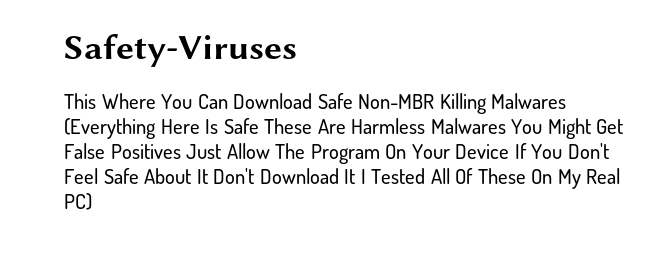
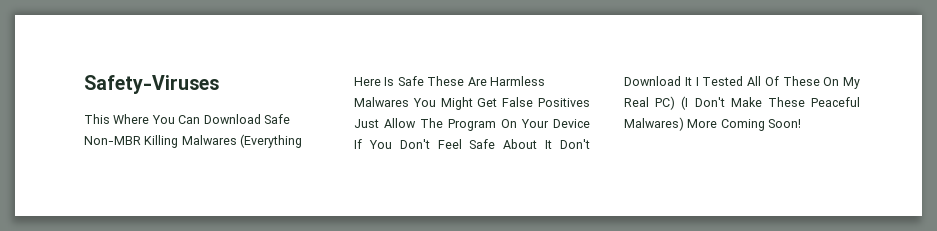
(92, 201) none -> [681,96,860,110] [624,117,802,131] (I Don't Make These Peaceful Malwares) More Coming Soon!

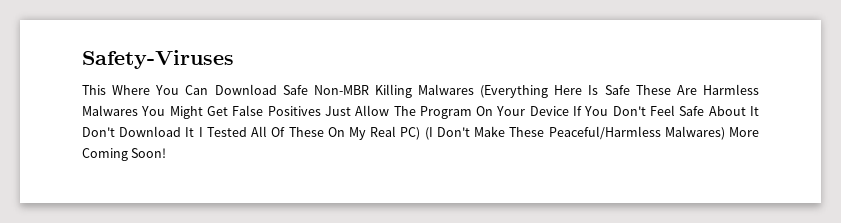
[811,97,860,107] Peaceful -> [548,126,661,140] Peaceful/Harmless

